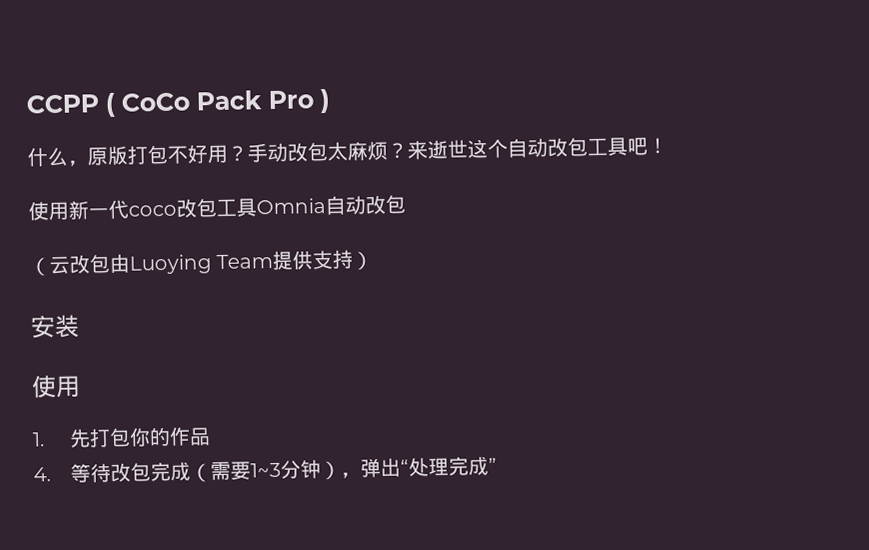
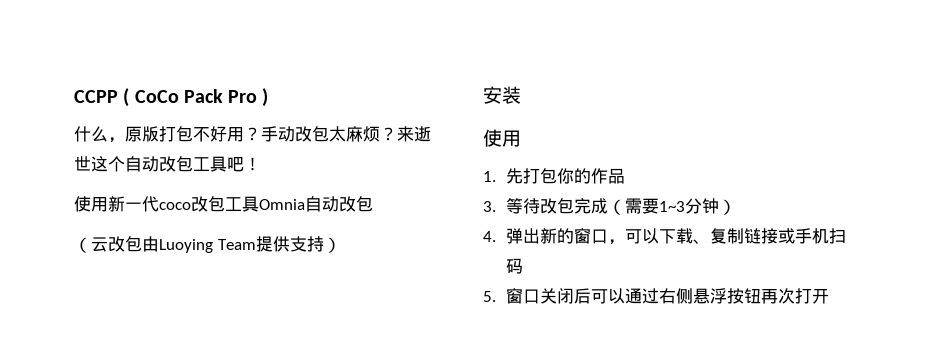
[33,467,51,482] 4. -> [483,201,496,212] 3.
[340,456,498,479] ，弹出“处理完成” -> [483,228,846,245] [505,258,523,274] [483,288,829,304] // 4.弹出新的窗口，可以下载、复制链接或手机扫码 // 5.窗口关闭后可以通过右侧悬浮按钮再次打开

